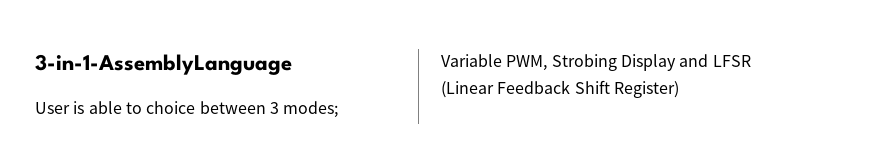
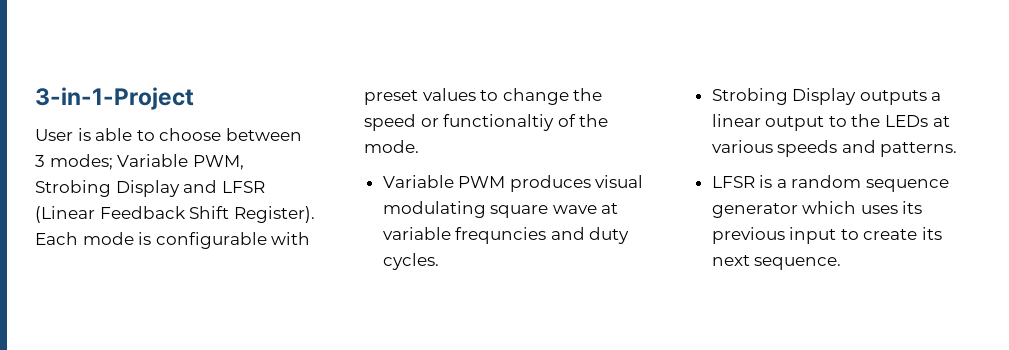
[35,54,292,75] 3-in-1-AssemblyLanguage -> [35,87,194,110] 3-in-1-Project
[146,101,196,114] choice -> [159,128,222,141] choose
[613,81,679,98] Register) -> [233,206,315,223] [35,232,311,249] [364,88,603,105] [364,114,609,131] [364,140,419,153] [382,175,644,192] [382,201,619,218] [382,227,630,244] [382,253,439,270] [711,88,942,105] [711,114,950,131] [711,140,958,157] [711,175,950,192] [711,201,923,218] [711,227,943,244] [711,255,842,270] Register). Each mode is configurable with preset values to change the speed or functionaltiy of the mode. // Variable PWM produces visual modulating square wave at variable frequncies and duty cycles. // Strobing Display outputs a linear output to the LEDs at various speeds and patterns. // LFSR is a random sequence generator which uses its previous input to create its next sequence.

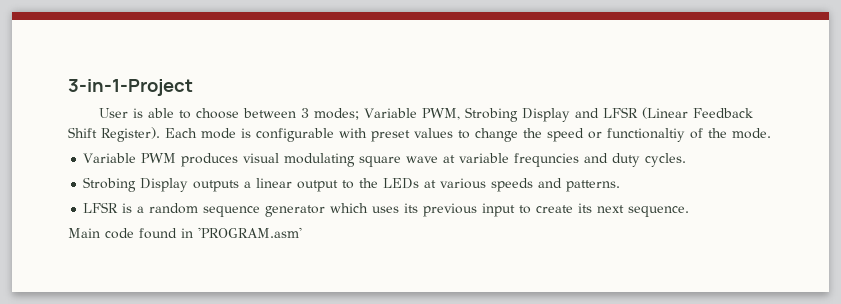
(842, 263) none -> [68,227,302,239] // Main code found in 'PROGRAM.asm'

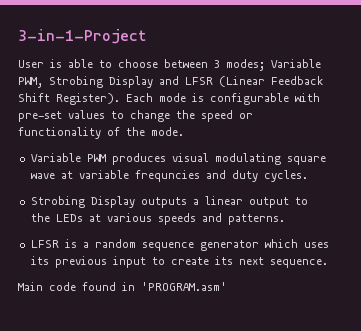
[371,130,410,142] preset -> [18,111,62,122] pre-set
[607,128,685,142] functionaltiy -> [18,127,101,139] functionality

